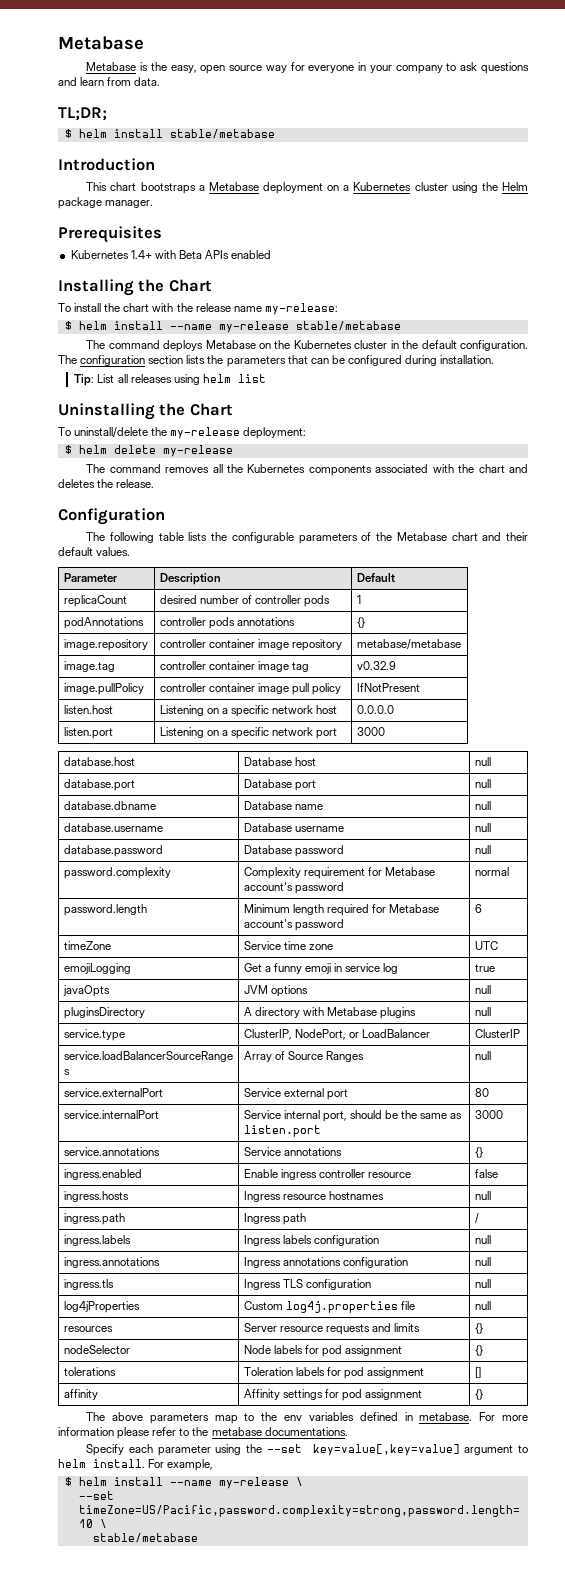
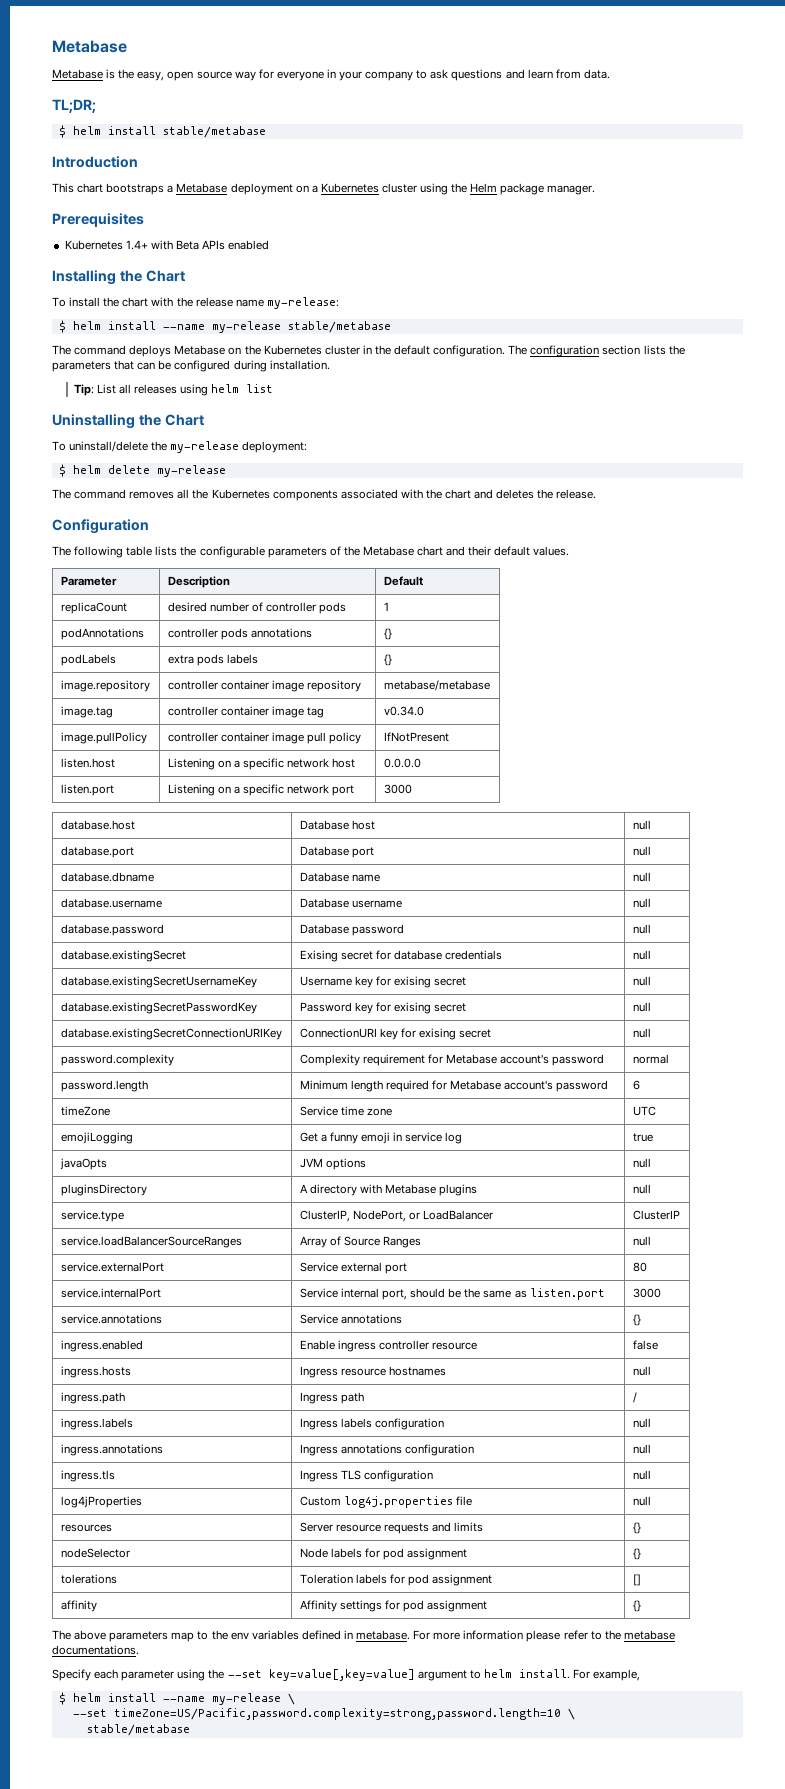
(365, 622) none -> [60,654,116,666] [167,654,259,666] [383,654,392,666] // podLabels | extra pods labels | {}
[356,661,396,670] v0.32.9 -> [383,706,424,716] v0.34.0
(491, 849) none -> [60,950,186,962] [299,950,503,962] [632,950,651,960] [60,976,257,988] [299,976,467,988] [632,976,651,986] [60,1002,257,1014] [299,1002,467,1014] [632,1002,651,1012] [60,1028,282,1040] [299,1028,492,1040] [632,1028,651,1038] // database.existingSecret | Exising secret for database credentials | null // database.existingSecretUsernameKey | Username key for exising secret | null // database.existingSecretPasswordKey | Password key for exising secret | null // database.existingSecretConnectionURIKey | ConnectionURI key for exising secret | null

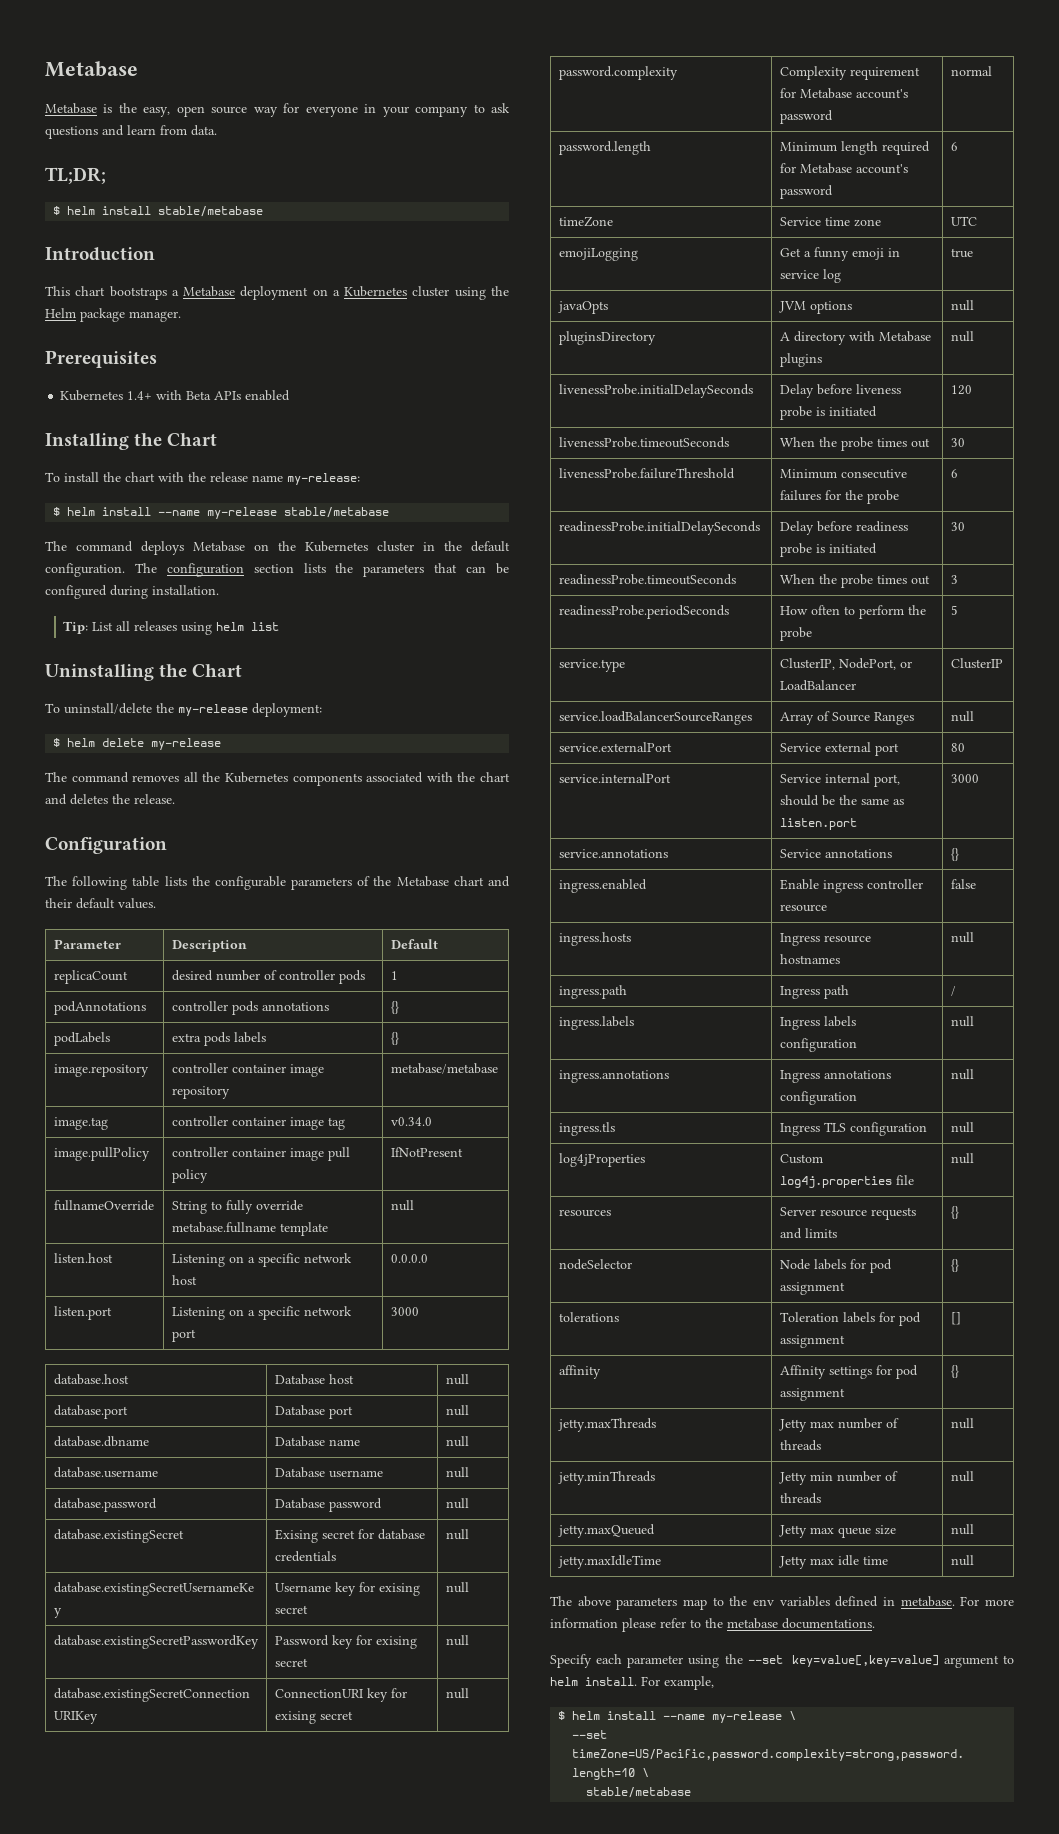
(449, 737) none -> [53,1200,154,1211] [171,1200,303,1214] [171,1222,328,1236] [390,1200,414,1211] // fullnameOverride | String to fully override metabase.fullname template | null
(651, 1189) none -> [558,384,753,398] [779,384,901,398] [779,406,877,420] [950,385,972,395] [558,437,729,448] [779,437,930,451] [950,438,965,447] [558,468,735,479] [779,469,907,479] [779,490,899,504] [950,469,958,478] [558,521,760,535] [779,521,908,535] [779,543,877,557] [950,522,965,531] [558,574,736,585] [779,574,930,588] [950,575,958,584] [558,605,729,619] [779,605,926,619] [779,627,812,641] [950,605,958,615] // livenessProbe.initialDelaySeconds | Delay before liveness probe is initiated | 120 // livenessProbe.timeoutSeconds | When the probe times out | 30 // livenessProbe.failureThreshold | Minimum consecutive failures for the probe | 6 // readinessProbe.initialDelaySeconds | Delay before readiness probe is initiated | 30 // readinessProbe.timeoutSeconds | When the probe times out | 3 // readinessProbe.periodSeconds | How often to perform the probe | 5
(641, 1606) none -> [557,1418,656,1432] [778,1418,899,1432] [779,1440,821,1451] [950,1418,974,1429] [557,1471,655,1485] [778,1471,898,1485] [779,1493,821,1504] [950,1471,974,1482] [557,1524,655,1538] [778,1525,896,1538] [950,1524,974,1535] [557,1555,661,1569] [778,1555,888,1569] [950,1555,974,1566] // jetty.maxThreads | Jetty max number of threads | null // jetty.minThreads | Jetty min number of threads | null // jetty.maxQueued | Jetty max queue size | null // jetty.maxIdleTime | Jetty max idle time | null

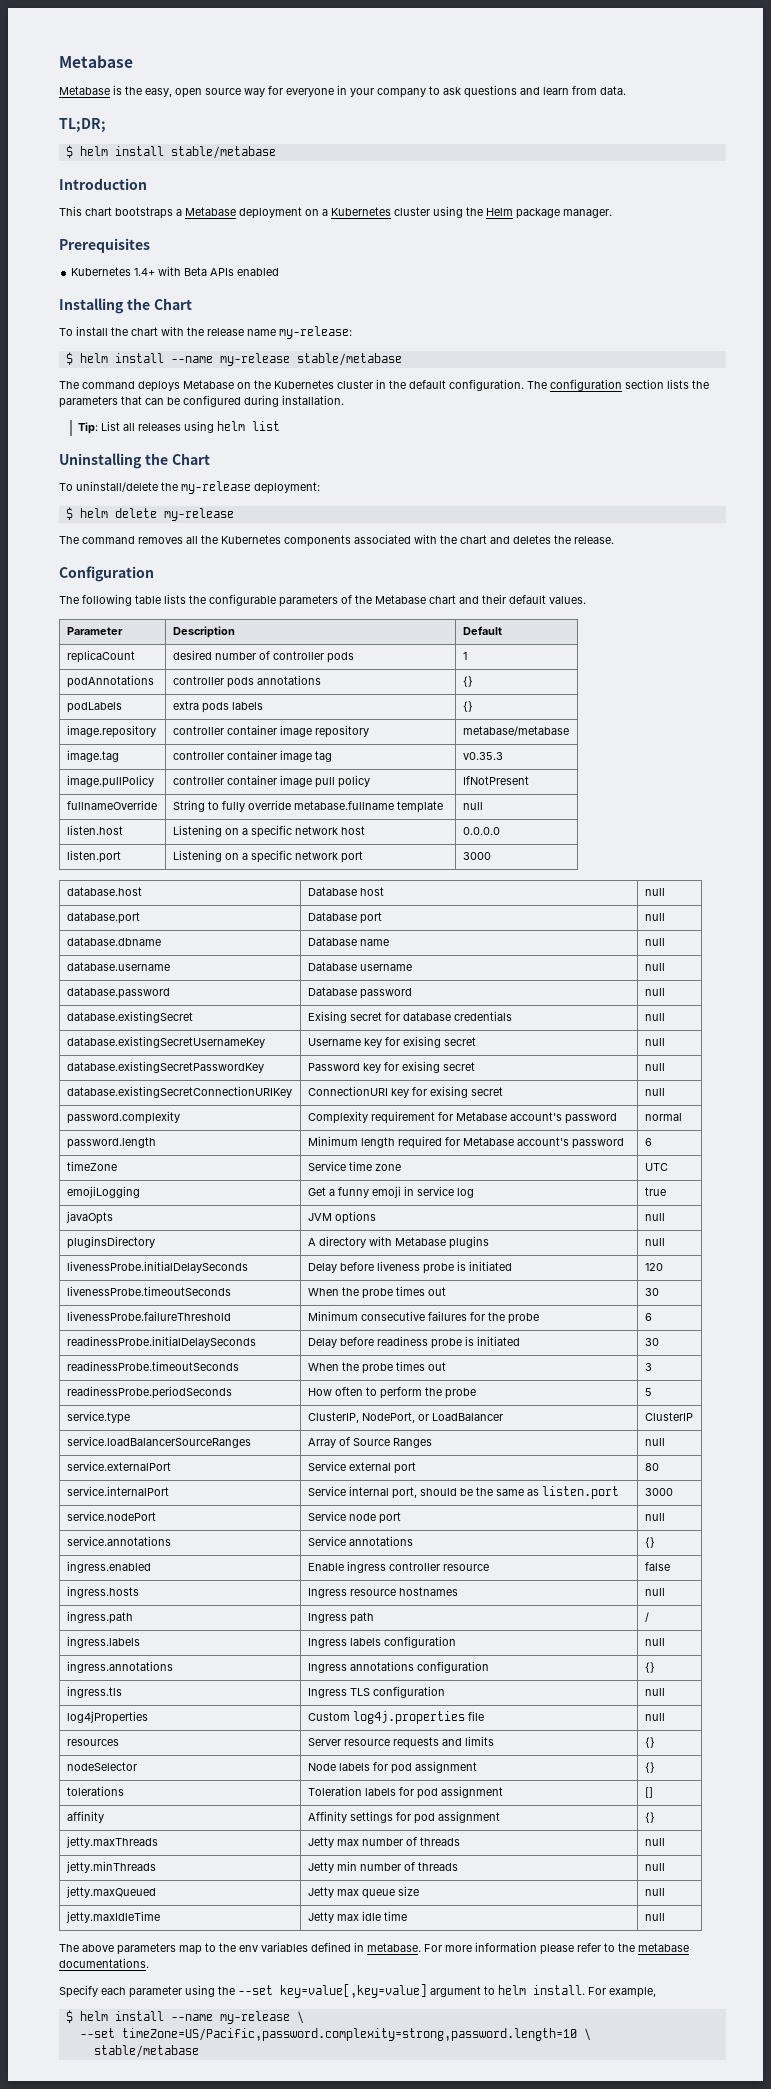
[390,1117,432,1126] v0.34.0 -> [462,752,503,760] v0.35.3
(979, 778) none -> [66,1511,156,1521] [307,1511,401,1524] [644,1513,665,1521] // service.nodePort | Service node port | null
[950,1069,974,1080] null -> [644,1662,655,1673] {}

